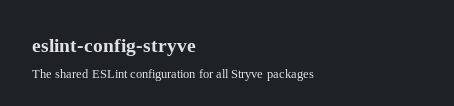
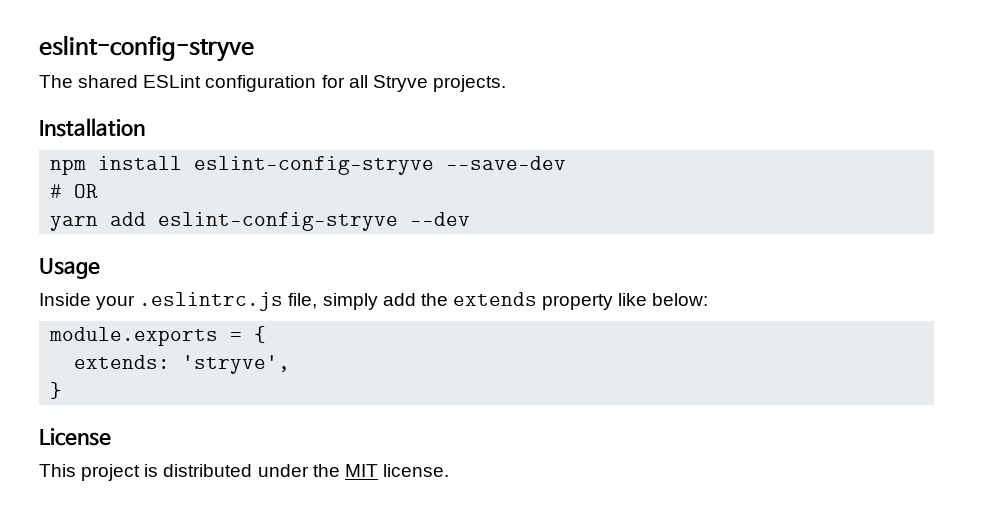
[266,69,314,81] packages -> [432,75,506,92] [39,118,145,137] [50,156,567,175] [50,184,99,198] [50,212,471,231] [39,258,100,279] [39,292,709,311] [49,326,267,346] [74,355,291,374] [50,382,63,399] [39,428,111,446] [39,464,449,481] projects. // Installation // npm install eslint-config-stryve --save-dev // # OR // yarn add eslint-config-stryve --dev // Usage // Inside your .eslintrc.js file, simply add the extends property like below: // module.exports = { // extends: 'stryve', // } // License // This project is distributed under the MIT license.

